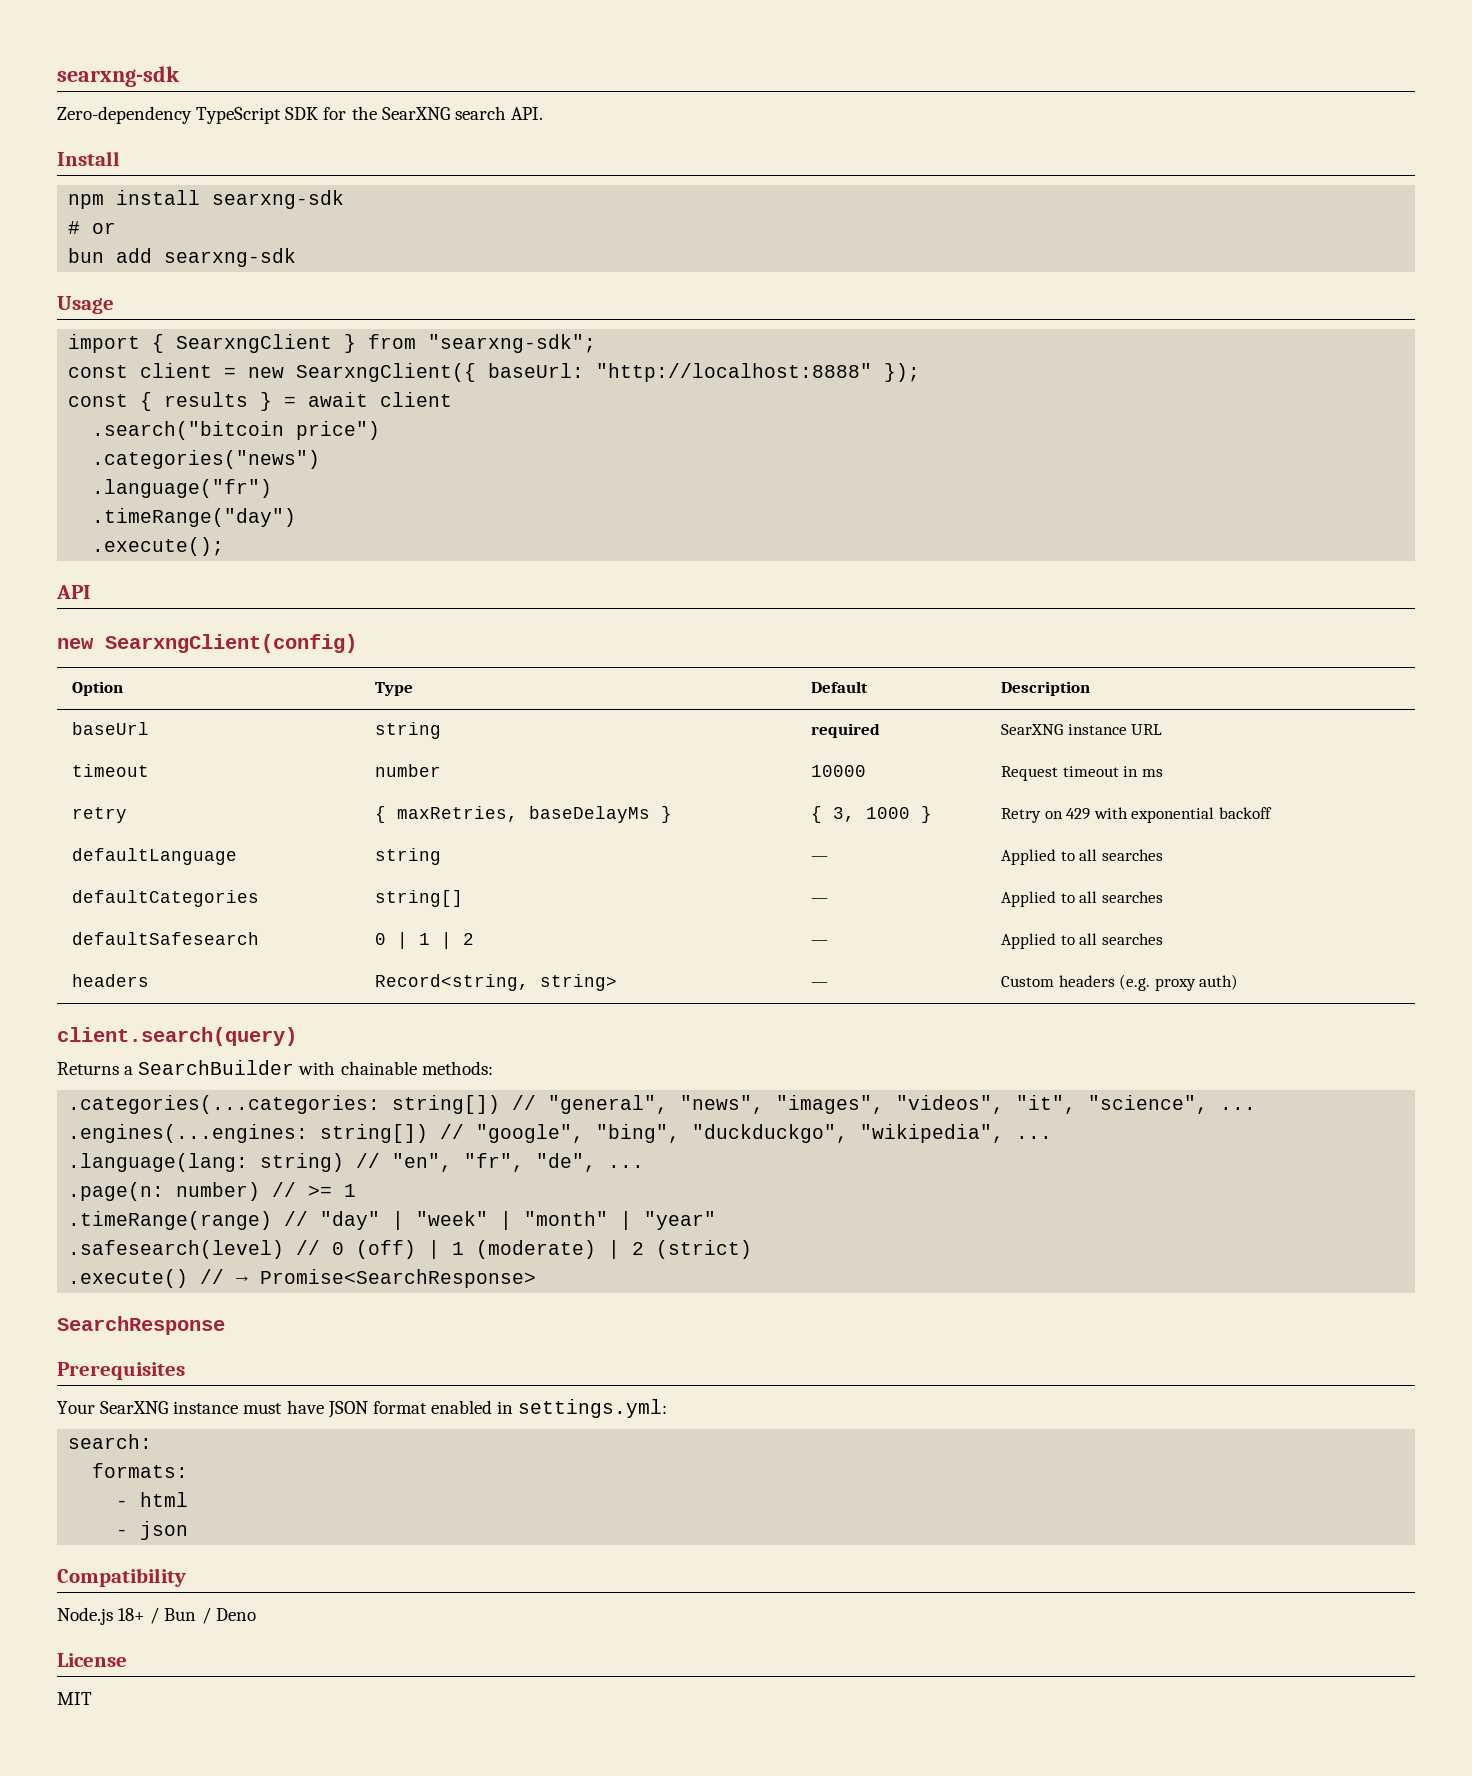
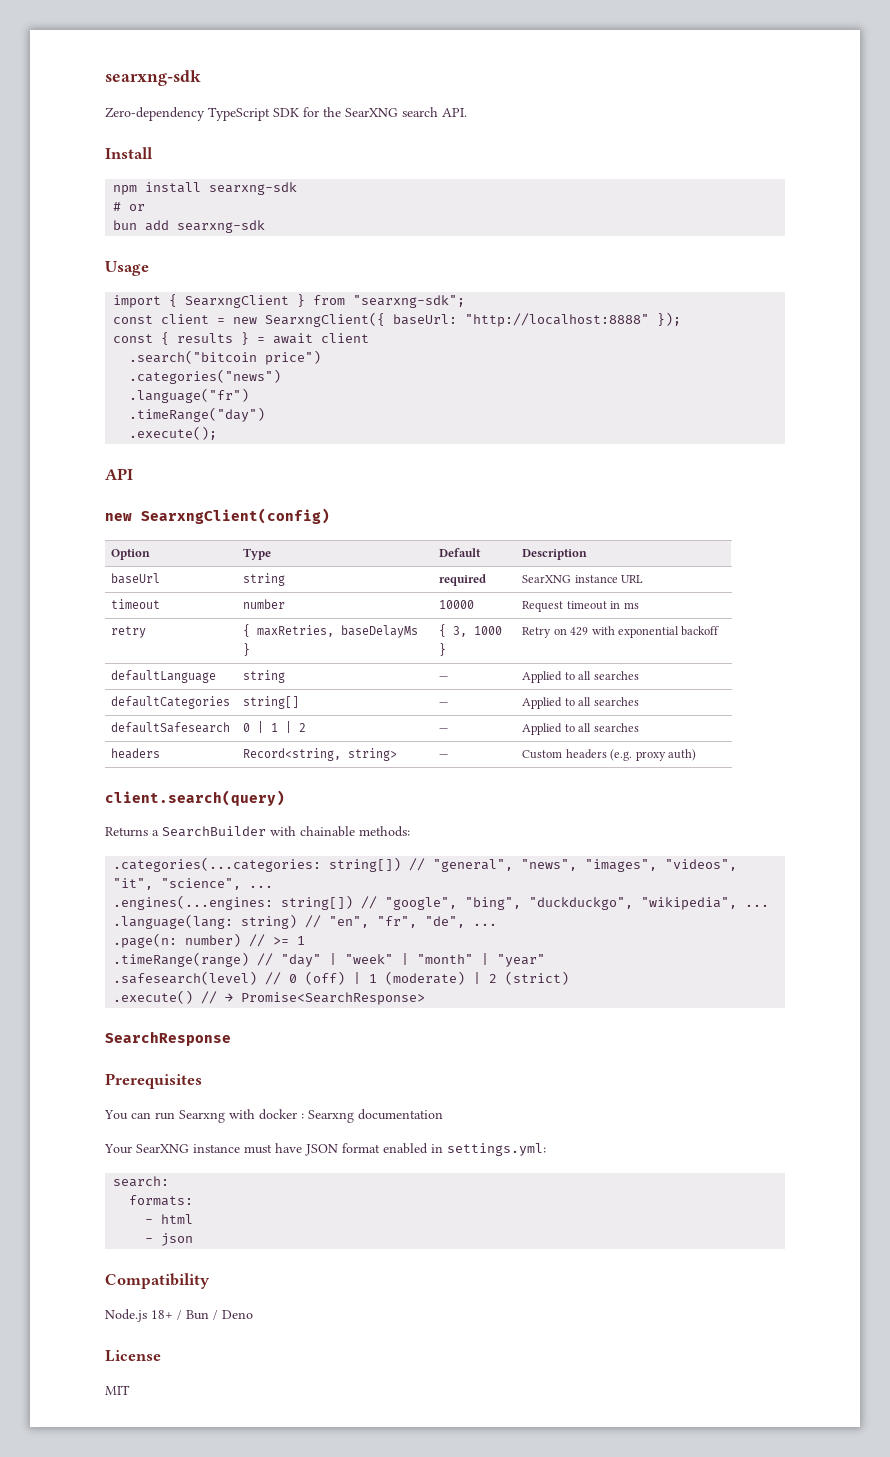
(185, 1371) none -> [104,1109,443,1123] // You can run Searxng with docker : Searxng documentation

